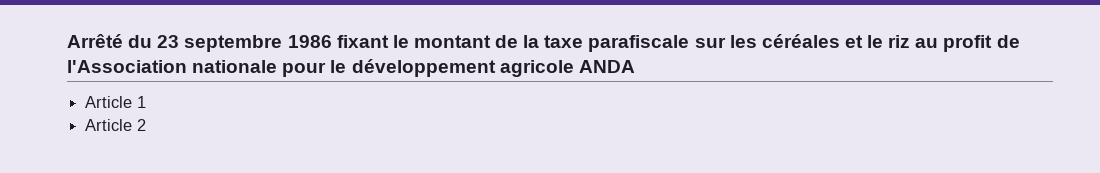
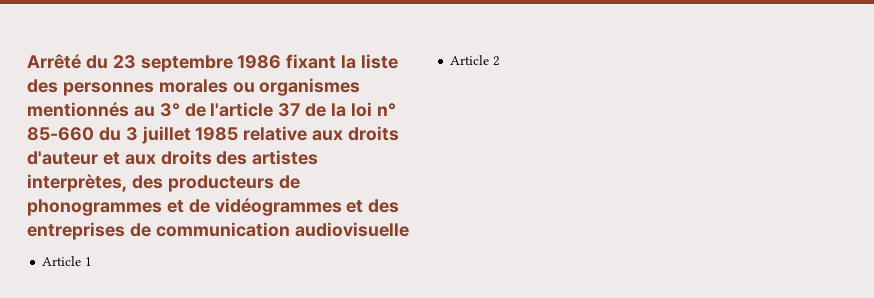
[392,34,1020,52] [67,59,635,77] le montant de la taxe parafiscale sur les céréales et le riz au profit de l'Association nationale pour le développement agricole ANDA -> [341,54,399,69] [27,78,361,96] [27,102,396,117] [27,126,400,144] [27,150,319,165] [27,174,300,192] [27,198,400,216] [27,222,409,240] la liste des personnes morales ou organismes mentionnés au 3° de l'article 37 de la loi n° 85-660 du 3 juillet 1985 relative aux droits d'auteur et aux droits des artistes interprètes, des producteurs de phonogrammes et de vidéogrammes et des entreprises de communication audiovisuelle

